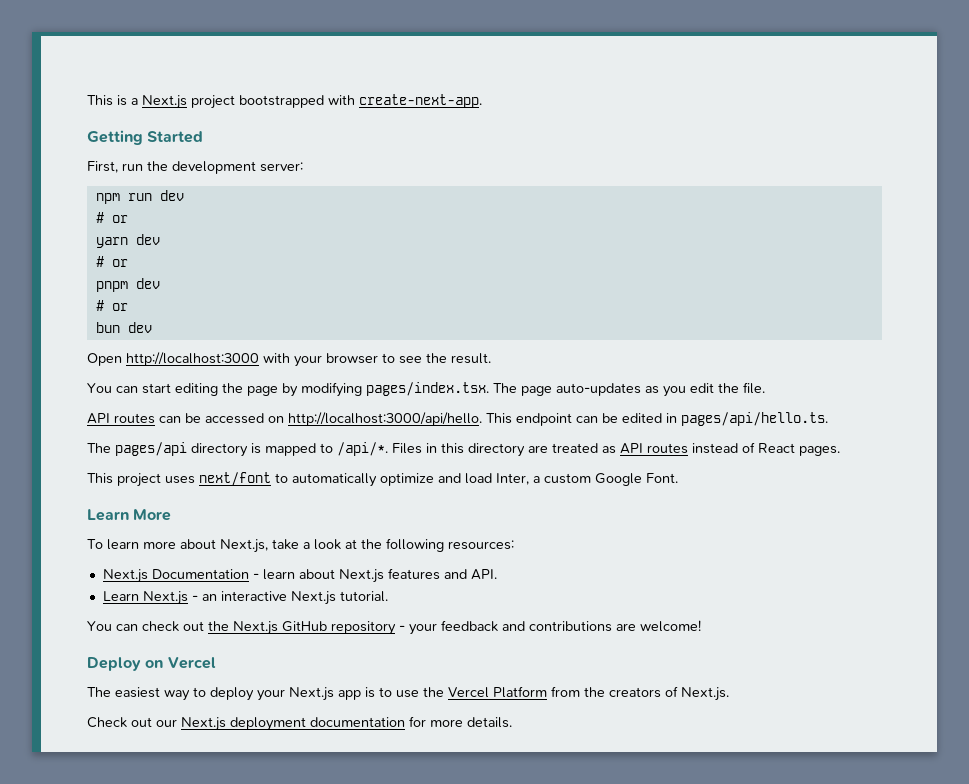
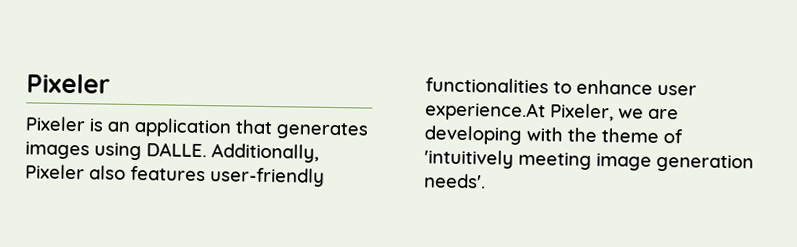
[87,94,482,109] [87,130,204,145] [87,161,303,174] [95,190,184,204] [95,212,128,223] [95,234,160,248] [95,256,128,267] [95,278,160,292] [95,300,128,311] [95,322,152,333] [87,352,491,367] [87,382,765,397] [87,412,828,426] [87,442,840,457] [87,472,678,487] [87,509,172,521] [87,538,514,553] [102,568,497,583] [102,591,388,605] [87,620,701,635] [87,657,216,671] [87,686,729,701] [87,716,512,731] This is a Next.js project bootstrapped with create-next-app. // Getting Started // First, run the development server: // npm run dev // # or // yarn dev // # or // pnpm dev // # or // bun dev // Open http://localhost:3000 with your browser to see the result. // You can start editing the page by modifying pages/index.tsx. The page auto-updates as you edit the file. // API routes can be accessed on http://localhost:3000/api/hello. This endpoint can be edited in pages/api/hello.ts. // The pages/api directory is mapped to /api/*. Files in this directory are treated as API routes instead of React pages. // This project uses next/font to automatically optimize and load Inter, a custom Google Font. // Learn More // To learn more about Next.js, take a look at the following resources: // Next.js Documentation - learn about Next.js features and API. // Learn Next.js - an interactive Next.js tutorial. // You can check out the Next.js GitHub repository - your feedback and contributions are welcome! // Deploy on Vercel // The easiest way to deploy your Next.js app is to use the Vercel Platform from the creators of Next.js. // Check out our Next.js deployment documentation for more details. -> [26,73,110,94] [25,116,368,140] [25,141,319,163] [25,164,325,187] [425,77,697,96] [425,101,679,122] [424,125,683,145] [424,149,754,173] [424,173,486,189] Pixeler // Pixeler is an application that generates images using DALLE. Additionally, Pixeler also features user-friendly functionalities to enhance user experience.At Pixeler, we are developing with the theme of 'intuitively meeting image generation needs'.

